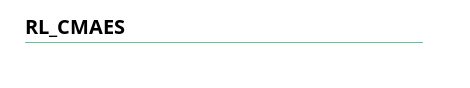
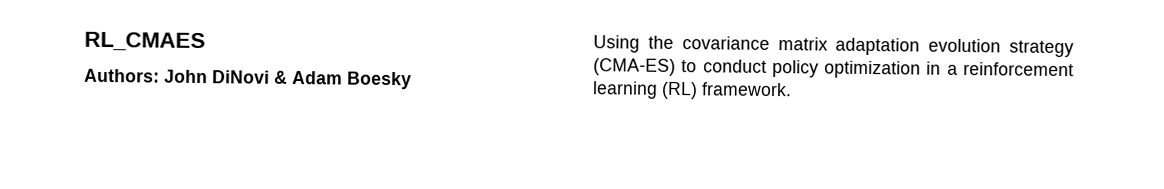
(125, 28) none -> [84,68,412,90] [593,35,1074,58] [593,58,1074,79] [592,81,792,100] // Authors: John DiNovi & Adam Boesky // Using the covariance matrix adaptation evolution strategy (CMA-ES) to conduct policy optimization in a reinforcement learning (RL) framework.

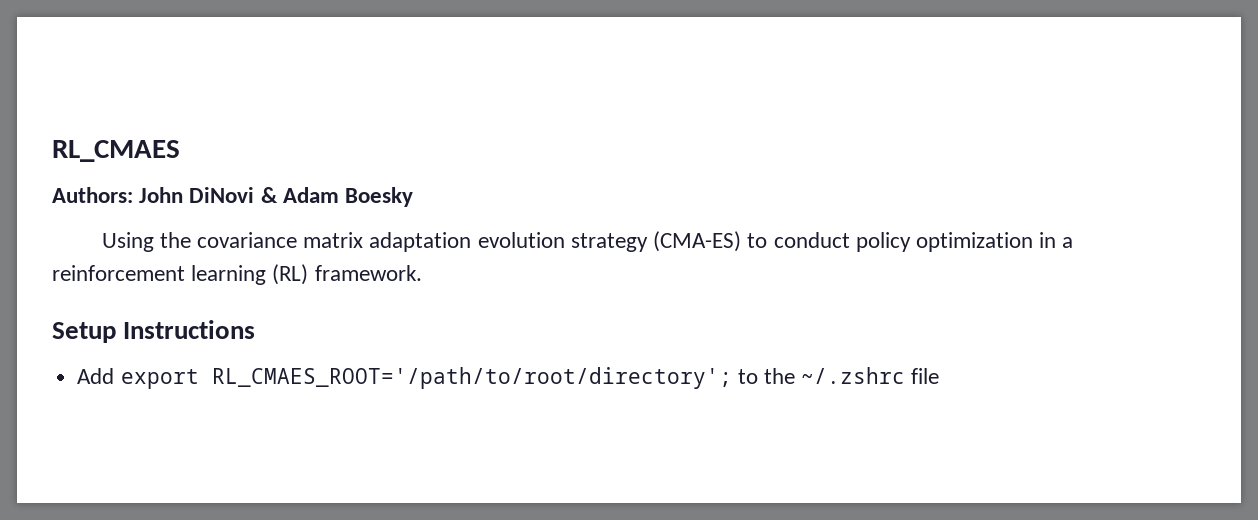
(792, 89) none -> [52,320,256,343] [77,367,940,389] // Setup Instructions // Add export RL_CMAES_ROOT='/path/to/root/directory'; to the ~/.zshrc file

